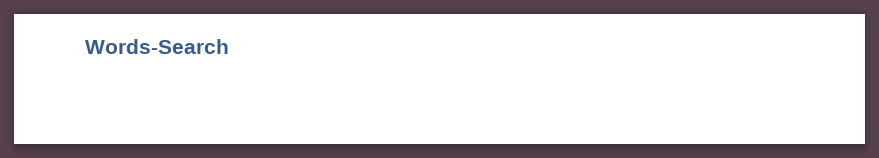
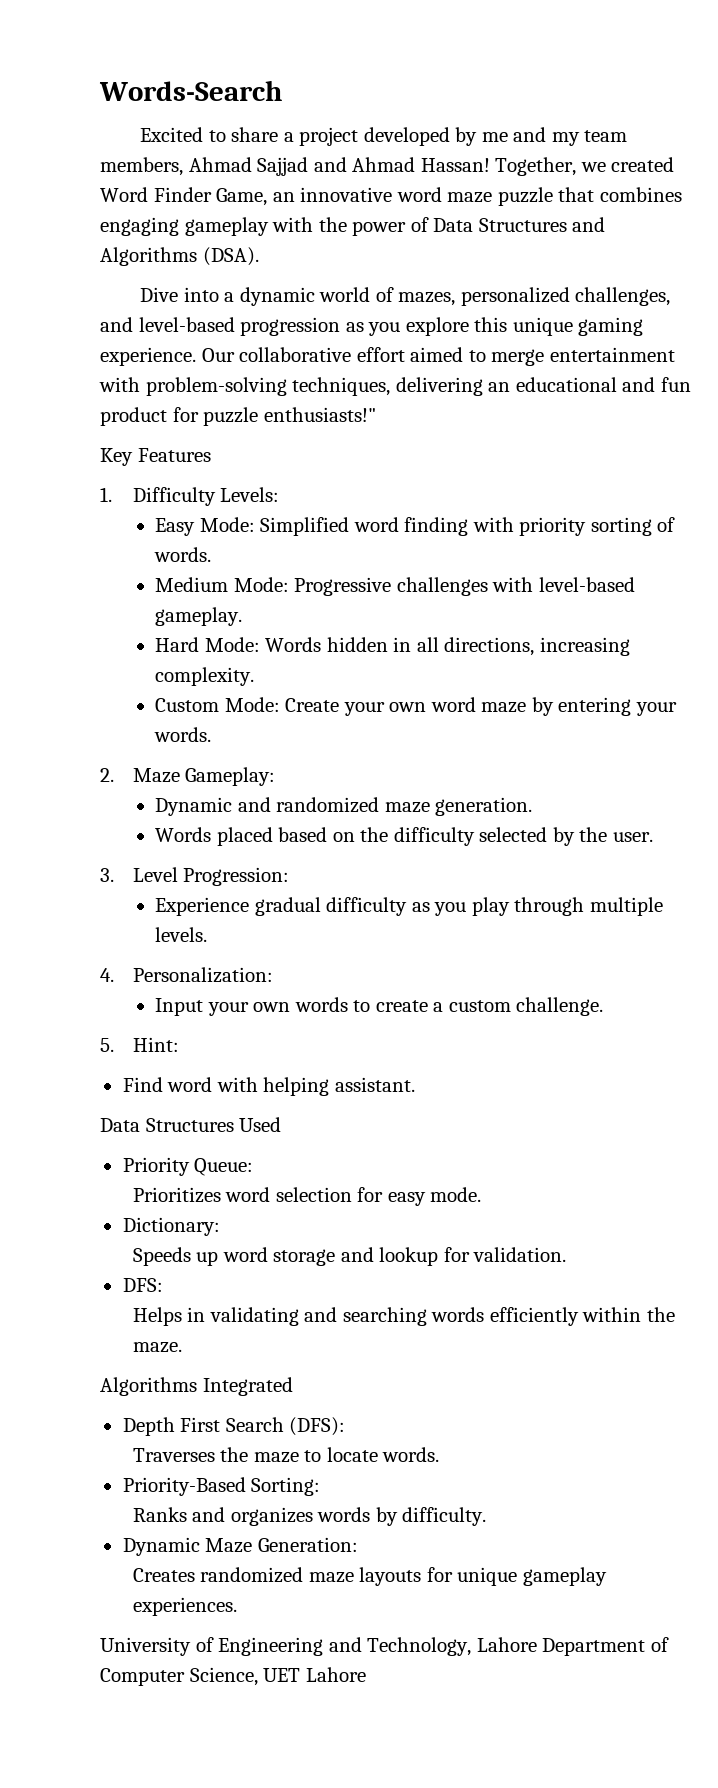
(229, 46) none -> [139,127,628,146] [100,157,675,176] [100,187,682,206] [100,217,606,236] [100,247,259,266] [139,287,671,306] [100,317,644,336] [100,347,675,366] [99,377,691,396] [100,407,376,426] [100,448,211,466] [100,487,280,506] [155,517,676,536] [154,547,212,562] [155,577,635,596] [155,607,243,626] [155,637,630,656] [155,667,255,686] [155,697,677,716] [154,727,212,742] [100,767,276,786] [155,797,533,816] [155,827,653,846] [100,867,290,886] [155,897,663,916] [155,927,208,942] [100,967,273,983] [155,997,604,1016] [100,1037,179,1052] [122,1077,415,1096] [100,1117,282,1132] [122,1157,254,1176] [132,1187,482,1206] [122,1217,220,1236] [132,1247,567,1266] [122,1278,163,1292] [132,1307,675,1326] [132,1342,182,1353] [100,1377,293,1396] [122,1417,346,1436] [132,1447,440,1463] [122,1477,321,1496] [132,1507,487,1526] [122,1537,358,1556] [132,1567,607,1586] [132,1597,237,1616] [100,1637,669,1656] [100,1667,366,1686] // Excited to share a project developed by me and my team members, Ahmad Sajjad and Ahmad Hassan! Together, we created Word Finder Game, an innovative word maze puzzle that combines engaging gameplay with the power of Data Structures and Algorithms (DSA). // Dive into a dynamic world of mazes, personalized challenges, and level-based progression as you explore this unique gaming experience. Our collaborative effort aimed to merge entertainment with problem-solving techniques, delivering an educational and fun product for puzzle enthusiasts!" // Key Features // 1. Difficulty Levels: // Easy Mode: Simplified word finding with priority sorting of words. // Medium Mode: Progressive challenges with level-based gameplay. // Hard Mode: Words hidden in all directions, increasing complexity. // Custom Mode: Create your own word maze by entering your words. // 2. Maze Gameplay: // Dynamic and randomized maze generation. // Words placed based on the difficulty selected by the user. // 3. Level Progression: // Experience gradual difficulty as you play through multiple levels. // 4. Personalization: // Input your own words to create a custom challenge. // 5. Hint: // Find word with helping assistant. // Data Structures Used // Priority Queue: // Prioritizes word selection for easy mode. // Dictionary: // Speeds up word storage and lookup for validation. // DFS: // Helps in validating and searching words efficiently within the maze. // Algorithms Integrated // Depth First Search (DFS): // Traverses the maze to locate words. // Priority-Based Sorting: // Ranks and organizes words by difficulty. // Dynamic Maze Generation: // Creates randomized maze layouts for unique gameplay experiences. // University of Engineering and Technology, Lahore Department of Computer Science, UET Lahore

